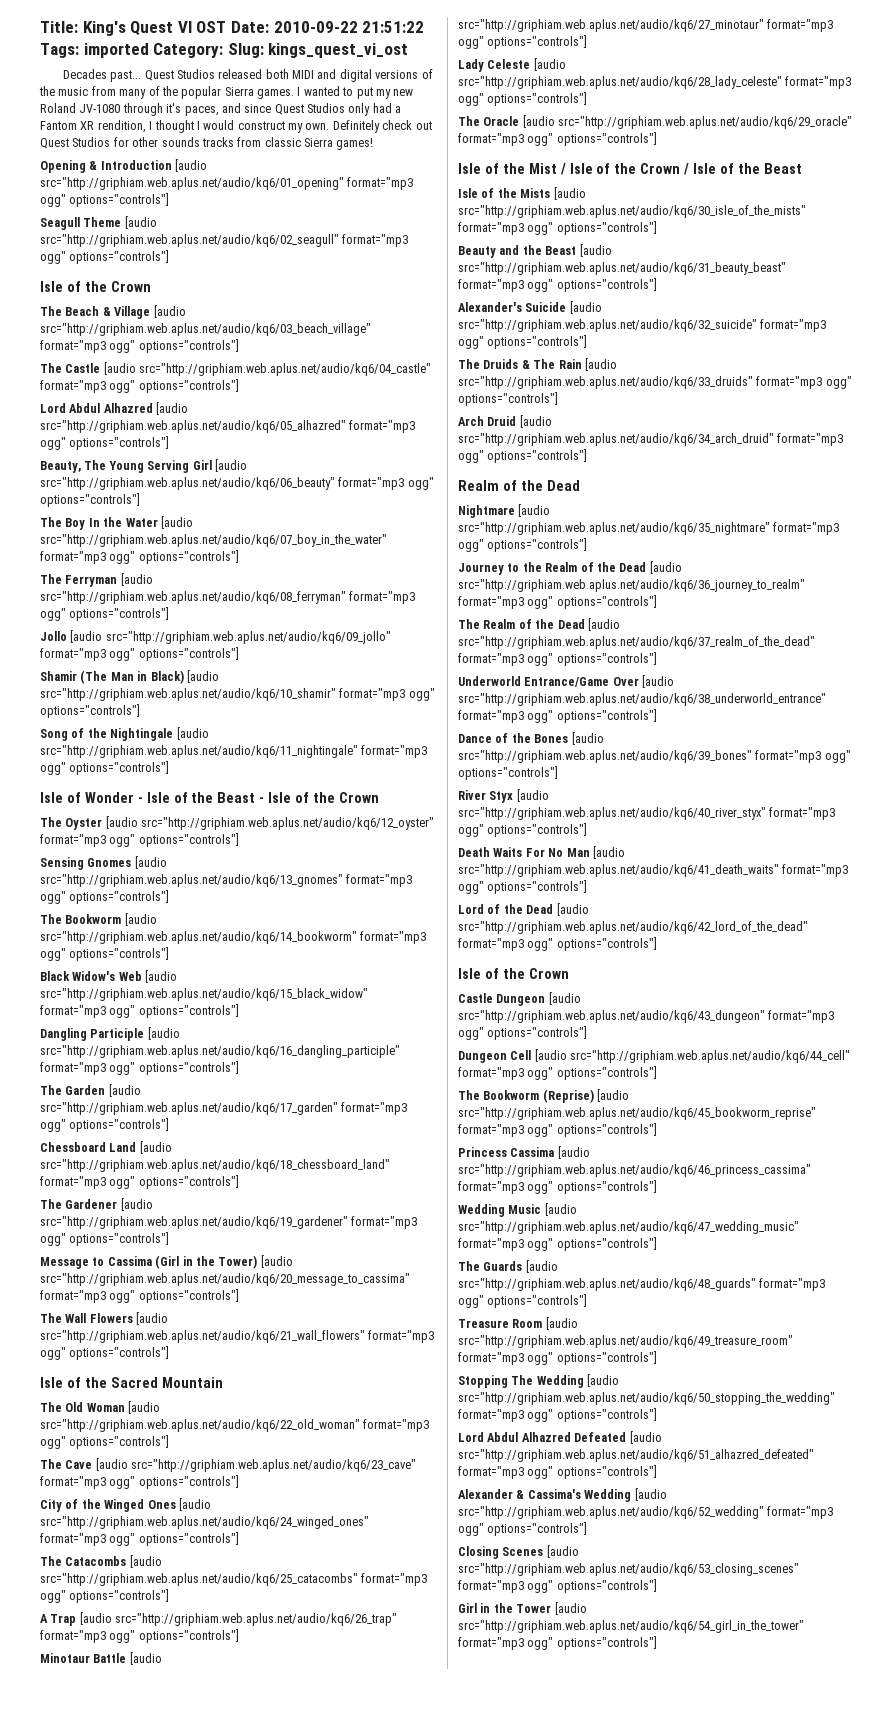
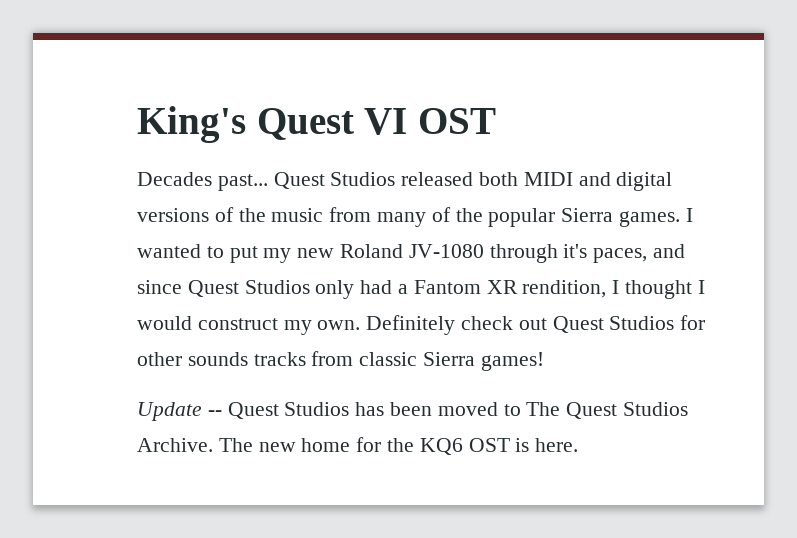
[40,21,78,33] Title: -> (137, 124) none
[230,21,425,33] [40,43,409,58] Date: 2010-09-22 21:51:22 Tags: imported Category: Slug: kings_quest_vi_ost -> (496, 121) none
[40,159,208,173] [40,177,414,190] [40,193,170,207] [40,216,157,230] [40,234,409,247] [40,250,170,264] [40,281,151,292] [40,305,186,319] [40,323,371,336] [40,339,239,353] [40,362,432,376] [40,379,239,393] [40,402,189,415] [40,420,416,433] [40,436,170,450] [40,459,247,473] [40,477,434,490] [40,493,140,507] [40,516,193,530] [40,534,387,547] [40,550,239,564] [40,573,153,587] [40,591,416,604] [40,607,170,621] [40,630,391,644] [40,647,239,661] [40,670,219,684] [40,688,435,701] [40,704,140,718] [40,727,209,741] [40,745,428,758] [40,761,170,775] [40,792,379,803] [40,816,435,830] [40,833,239,847] [40,856,167,870] [40,874,413,887] [40,890,170,904] [40,913,157,926] [40,931,427,944] [40,947,170,961] [40,970,178,983] [40,988,368,1001] [40,1004,239,1018] [40,1027,180,1041] [40,1045,400,1058] [40,1061,239,1075] [40,1084,141,1097] [40,1102,408,1115] [40,1118,170,1132] [40,1141,172,1154] [40,1159,390,1172] [40,1175,239,1189] [40,1198,153,1211] [40,1216,418,1229] [40,1232,170,1246] [40,1255,293,1269] [40,1273,410,1286] [40,1289,239,1303] [40,1312,169,1325] [40,1330,435,1343] [40,1346,170,1360] [40,1377,223,1388] [40,1401,161,1414] [40,1419,430,1432] [40,1435,170,1449] [40,1458,417,1472] [40,1475,239,1489] [40,1498,211,1512] [40,1516,369,1529] [40,1532,239,1546] [40,1555,162,1568] [40,1573,428,1586] [40,1589,170,1603] [40,1612,398,1626] [40,1629,239,1643] [40,1652,162,1665] [458,19,834,32] [458,35,588,49] [458,58,566,72] [458,76,852,89] [458,92,588,106] [458,115,853,129] [458,132,657,146] [458,163,802,175] [458,187,586,200] [458,205,806,218] [458,221,657,235] [458,244,612,258] [458,262,786,275] [458,278,657,292] [458,301,602,314] [458,319,827,332] [458,335,588,349] [458,358,617,371] [458,376,852,389] [458,392,558,406] [458,415,552,428] [458,433,844,446] [458,449,588,463] [458,480,580,491] [458,504,551,518] [458,522,840,535] [458,538,588,552] [458,561,682,575] [458,579,805,592] [458,595,657,609] [458,618,620,631] [458,636,815,649] [458,652,657,666] [458,675,675,688] [458,693,826,706] [458,709,657,723] [458,732,604,745] [458,750,851,763] [458,766,558,780] [458,789,549,803] [458,807,836,820] [458,823,588,837] [458,846,625,859] [458,864,849,877] [458,880,588,894] [458,903,589,916] [458,921,808,934] [458,937,657,951] [458,968,569,979] [458,992,581,1006] [458,1010,835,1023] [458,1026,588,1040] [458,1049,851,1063] [458,1066,657,1080] [458,1089,630,1103] [458,1107,816,1120] [458,1123,657,1137] [458,1146,590,1159] [458,1164,811,1177] [458,1180,657,1194] [458,1203,577,1217] [458,1221,799,1234] [458,1237,657,1251] [458,1260,558,1273] [458,1278,826,1291] [458,1294,588,1308] [458,1317,578,1330] [458,1335,793,1348] [458,1351,657,1365] [458,1374,620,1388] [458,1392,835,1405] [458,1408,657,1422] [458,1431,662,1444] [458,1449,814,1462] [458,1465,657,1479] [458,1488,667,1502] [458,1506,834,1519] [458,1522,588,1536] [458,1545,579,1559] [458,1563,799,1576] [458,1579,657,1593] [458,1602,587,1615] [458,1620,804,1633] [458,1636,657,1650] Opening & Introduction [audio src="http://griphiam.web.aplus.net/audio/kq6/01_opening" format="mp3 ogg" options="controls"] // Seagull Theme [audio src="http://griphiam.web.aplus.net/audio/kq6/02_seagull" format="mp3 ogg" options="controls"] // Isle of the Crown // The Beach & Village [audio src="http://griphiam.web.aplus.net/audio/kq6/03_beach_village" format="mp3 ogg" options="controls"] // The Castle [audio src="http://griphiam.web.aplus.net/audio/kq6/04_castle" format="mp3 ogg" options="controls"] // Lord Abdul Alhazred [audio src="http://griphiam.web.aplus.net/audio/kq6/05_alhazred" format="mp3 ogg" options="controls"] // Beauty, The Young Serving Girl [audio src="http://griphiam.web.aplus.net/audio/kq6/06_beauty" format="mp3 ogg" options="controls"] // The Boy In the Water [audio src="http://griphiam.web.aplus.net/audio/kq6/07_boy_in_the_water" format="mp3 ogg" options="controls"] // The Ferryman [audio src="http://griphiam.web.aplus.net/audio/kq6/08_ferryman" format="mp3 ogg" options="controls"] // Jollo [audio src="http://griphiam.web.aplus.net/audio/kq6/09_jollo" format="mp3 ogg" options="controls"] // Shamir (The Man in Black) [audio src="http://griphiam.web.aplus.net/audio/kq6/10_shamir" format="mp3 ogg" options="controls"] // Song of the Nightingale [audio src="http://griphiam.web.aplus.net/audio/kq6/11_nightingale" format="mp3 ogg" options="controls"] // Isle of Wonder - Isle of the Beast - Isle of the Crown // The Oyster [audio src="http://griphiam.web.aplus.net/audio/kq6/12_oyster" format="mp3 ogg" options="controls"] // Sensing Gnomes [audio src="http://griphiam.web.aplus.net/audio/kq6/13_gnomes" format="mp3 ogg" options="controls"] // The Bookworm [audio src="http://griphiam.web.aplus.net/audio/kq6/14_bookworm" format="mp3 ogg" options="controls"] // Black Widow's Web [audio src="http://griphiam.web.aplus.net/audio/kq6/15_black_widow" format="mp3 ogg" options="controls"] // Dangling Participle [audio src="http://griphiam.web.aplus.net/audio/kq6/16_dangling_participle" format="mp3 ogg" options="controls"] // The Garden [audio src="http://griphiam.web.aplus.net/audio/kq6/17_garden" format="mp3 ogg" options="controls"] // Chessboard Land [audio src="http://griphiam.web.aplus.net/audio/kq6/18_chessboard_land" format="mp3 ogg" options="controls"] // The Gardener [audio src="http://griphiam.web.aplus.net/audio/kq6/19_gardener" format="mp3 ogg" options="controls"] // Message to Cassima (Girl in the Tower) [audio src="http://griphiam.web.aplus.net/audio/kq6/20_message_to_cassima" format="mp3 ogg" options="controls"] // The Wall Flowers [audio src="http://griphiam.web.aplus.net/audio/kq6/21_wall_flowers" format="mp3 ogg" options="controls"] // Isle of the Sacred Mountain // The Old Woman [audio src="http://griphiam.web.aplus.net/audio/kq6/22_old_woman" format="mp3 ogg" options="controls"] // The Cave [audio src="http://griphiam.web.aplus.net/audio/kq6/23_cave" format="mp3 ogg" options="controls"] // City of the Winged Ones [audio src="http://griphiam.web.aplus.net/audio/kq6/24_winged_ones" format="mp3 ogg" options="controls"] // The Catacombs [audio src="http://griphiam.web.aplus.net/audio/kq6/25_catacombs" format="mp3 ogg" options="controls"] // A Trap [audio src="http://griphiam.web.aplus.net/audio/kq6/26_trap" format="mp3 ogg" options="controls"] // Minotaur Battle [audio src="http://griphiam.web.aplus.net/audio/kq6/27_minotaur" format="mp3 ogg" options="controls"] // Lady Celeste [audio src="http://griphiam.web.aplus.net/audio/kq6/28_lady_celeste" format="mp3 ogg" options="controls"] // The Oracle [audio src="http://griphiam.web.aplus.net/audio/kq6/29_oracle" format="mp3 ogg" options="controls"] // Isle of the Mist / Isle of the Crown / Isle of the Beast // Isle of the Mists [audio src="http://griphiam.web.aplus.net/audio/kq6/30_isle_of_the_mists" format="mp3 ogg" options="controls"] // Beauty and the Beast [audio src="http://griphiam.web.aplus.net/audio/kq6/31_beauty_beast" format="mp3 ogg" options="controls"] // Alexander's Suicide [audio src="http://griphiam.web.aplus.net/audio/kq6/32_suicide" format="mp3 ogg" options="controls"] // The Druids & The Rain [audio src="http://griphiam.web.aplus.net/audio/kq6/33_druids" format="mp3 ogg" options="controls"] // Arch Druid [audio src="http://griphiam.web.aplus.net/audio/kq6/34_arch_druid" format="mp3 ogg" options="controls"] // Realm of the Dead // Nightmare [audio src="http://griphiam.web.aplus.net/audio/kq6/35_nightmare" format="mp3 ogg" options="controls"] // Journey to the Realm of the Dead [audio src="http://griphiam.web.aplus.net/audio/kq6/36_journey_to_realm" format="mp3 ogg" options="controls"] // The Realm of the Dead [audio src="http://griphiam.web.aplus.net/audio/kq6/37_realm_of_the_dead" format="mp3 ogg" options="controls"] // Underworld Entrance/Game Over [audio src="http://griphiam.web.aplus.net/audio/kq6/38_underworld_entrance" format="mp3 ogg" options="controls"] // Dance of the Bones [audio src="http://griphiam.web.aplus.net/audio/kq6/39_bones" format="mp3 ogg" options="controls"] // River Styx [audio src="http://griphiam.web.aplus.net/audio/kq6/40_river_styx" format="mp3 ogg" options="controls"] // Death Waits For No Man [audio src="http://griphiam.web.aplus.net/audio/kq6/41_death_waits" format="mp3 ogg" options="controls"] // Lord of the Dead [audio src="http://griphiam.web.aplus.net/audio/kq6/42_lord_of_the_dead" format="mp3 ogg" options="controls"] // Isle of the Crown // Castle Dungeon [audio src="http://griphiam.web.aplus.net/audio/kq6/43_dungeon" format="mp3 ogg" options="controls"] // Dungeon Cell [audio src="http://griphiam.web.aplus.net/audio/kq6/44_cell" format="mp3 ogg" options="controls"] // The Bookworm (Reprise) [audio src="http://griphiam.web.aplus.net/audio/kq6/45_bookworm_reprise" format="mp3 ogg" options="controls"] // Princess Cassima [audio src="http://griphiam.web.aplus.net/audio/kq6/46_princess_cassima" format="mp3 ogg" options="controls"] // Wedding Music [audio src="http://griphiam.web.aplus.net/audio/kq6/47_wedding_music" format="mp3 ogg" options="controls"] // The Guards [audio src="http://griphiam.web.aplus.net/audio/kq6/48_guards" format="mp3 ogg" options="controls"] // Treasure Room [audio src="http://griphiam.web.aplus.net/audio/kq6/49_treasure_room" format="mp3 ogg" options="controls"] // Stopping The Wedding [audio src="http://griphiam.web.aplus.net/audio/kq6/50_stopping_the_wedding" format="mp3 ogg" options="controls"] // Lord Abdul Alhazred Defeated [audio src="http://griphiam.web.aplus.net/audio/kq6/51_alhazred_defeated" format="mp3 ogg" options="controls"] // Alexander & Cassima's Wedding [audio src="http://griphiam.web.aplus.net/audio/kq6/52_wedding" format="mp3 ogg" options="controls"] // Closing Scenes [audio src="http://griphiam.web.aplus.net/audio/kq6/53_closing_scenes" format="mp3 ogg" options="controls"] // Girl in the Tower [audio src="http://griphiam.web.aplus.net/audio/kq6/54_girl_in_the_tower" format="mp3 ogg" options="controls"] -> [137,402,689,421] [137,437,579,455] Update -- Quest Studios has been moved to The Quest Studios Archive. The new home for the KQ6 OST is here.

